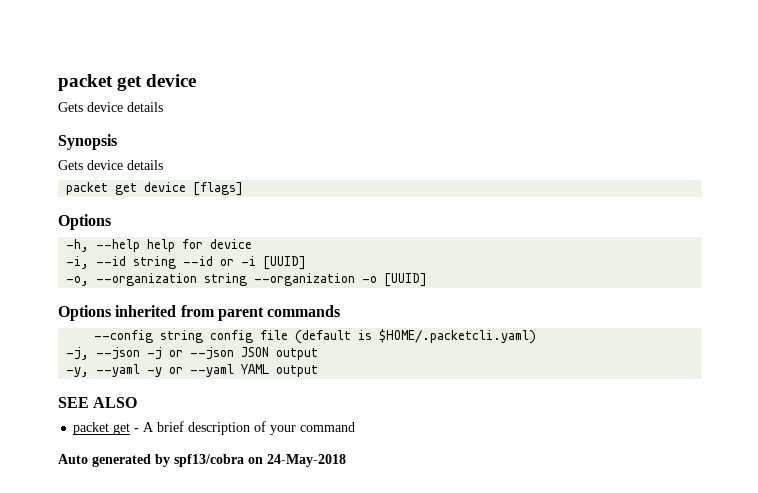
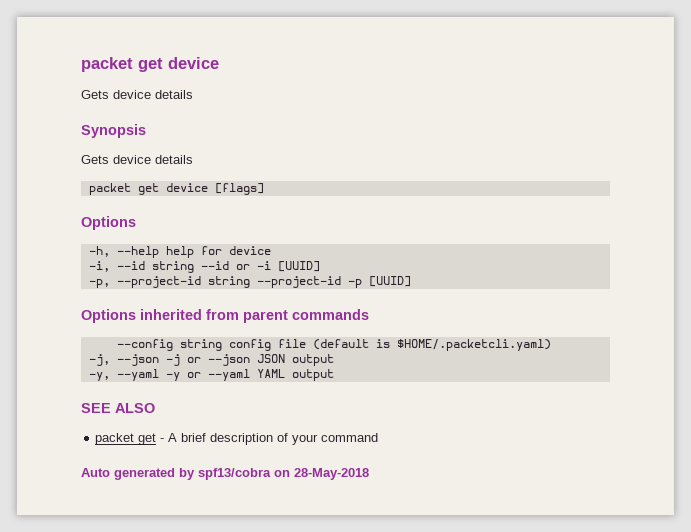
[66,273,378,286] -o, --organization string --organization -o -> [88,276,362,288] -p, --project-id string --project-id -p
[267,454,346,467] 24-May-2018 -> [294,468,369,480] 28-May-2018

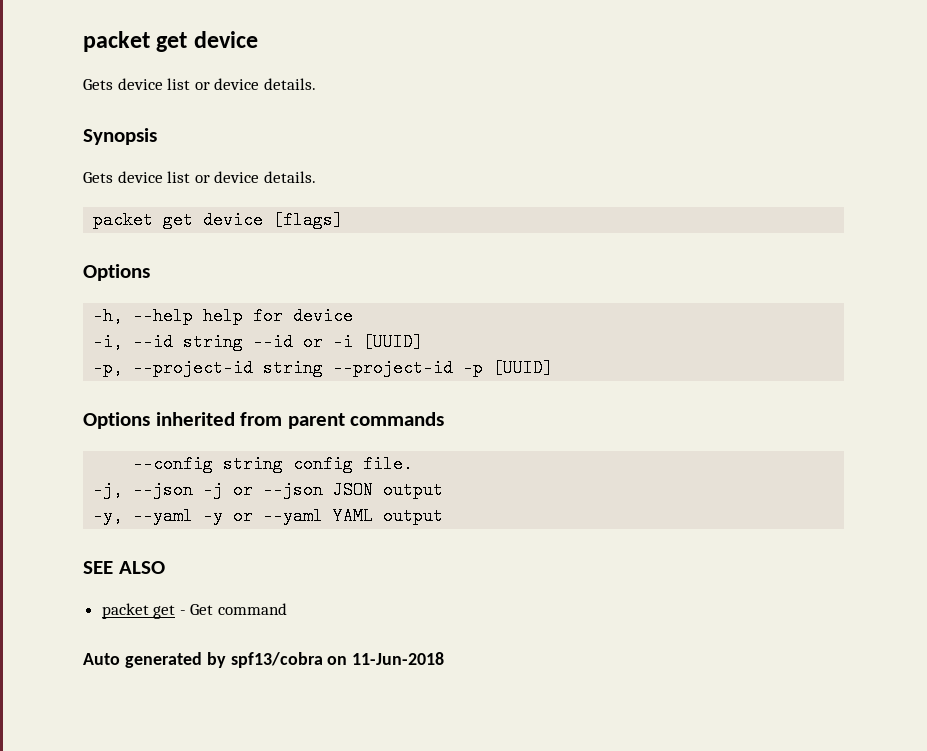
[155,90,193,99] details -> [167,78,316,90] list or device details.
[155,155,193,164] details -> [167,171,316,183] list or device details.
[277,339,551,351] file (default is $HOME/.packetcli.yaml) -> [363,455,414,473] file.
[168,433,319,445] A brief description of your -> [190,604,214,615] Get
[294,468,369,480] 28-May-2018 -> [352,652,445,665] 11-Jun-2018

